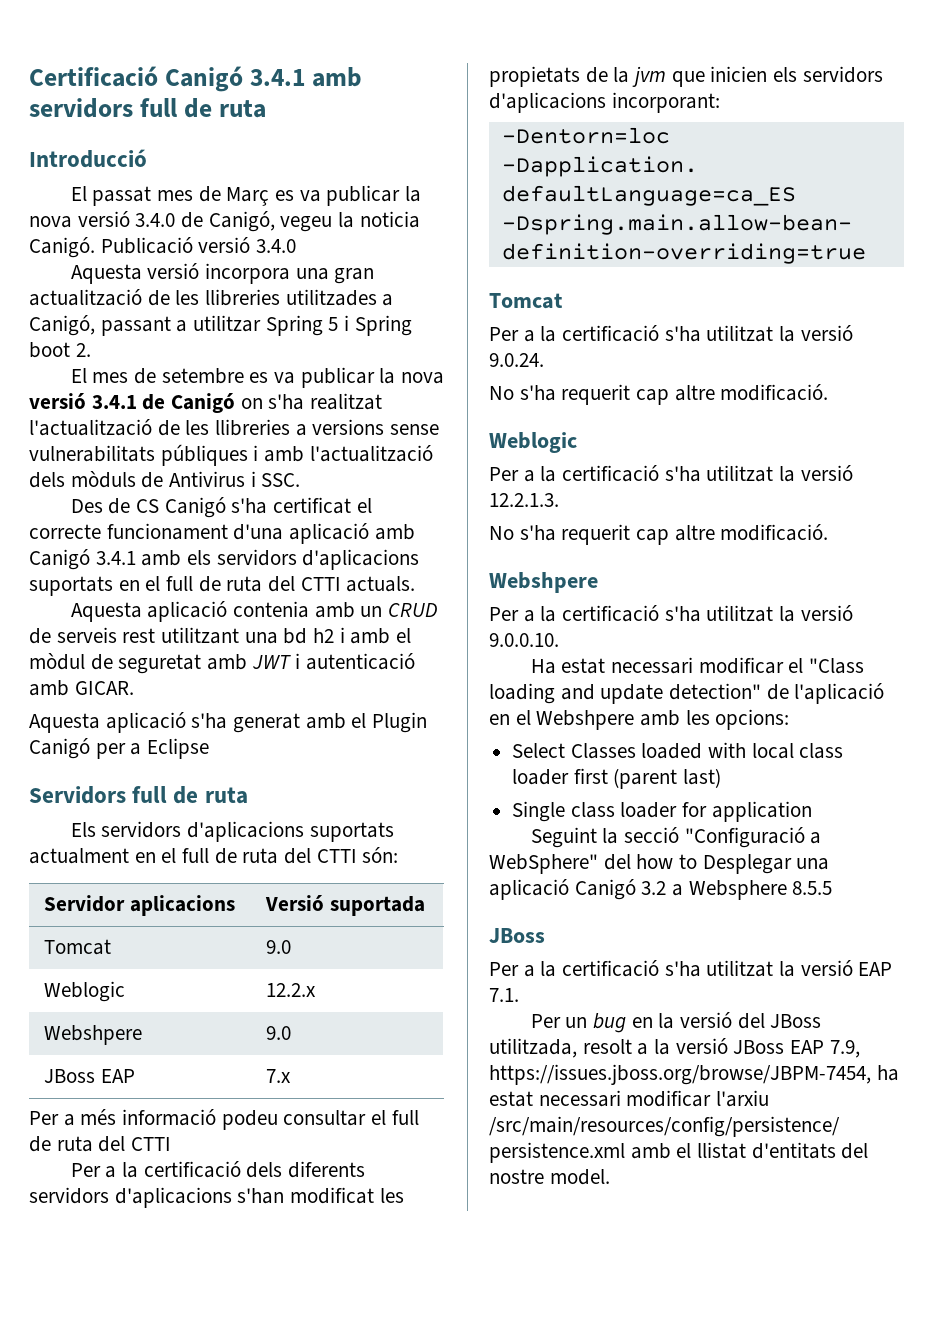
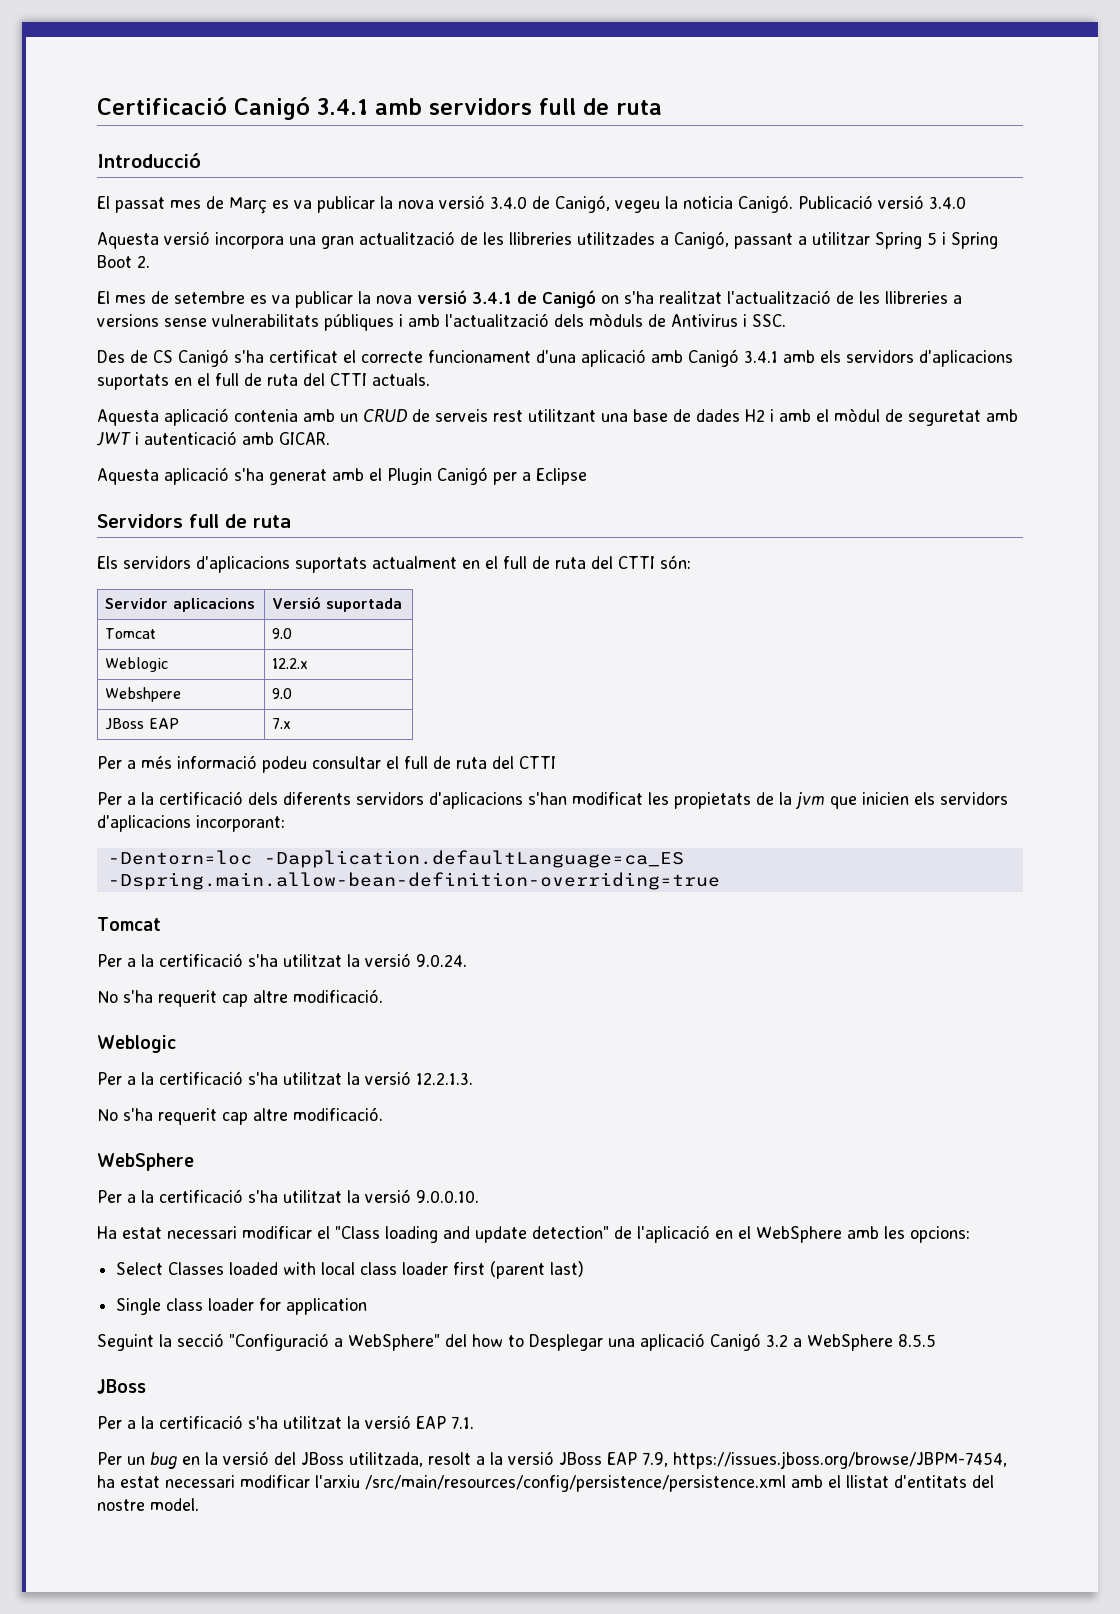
[29,342,70,358] boot -> [97,255,132,268] Boot
[283,628,335,644] bd h2 -> [633,409,765,422] base de dades H2
[489,572,598,593] Webshpere -> [97,1153,194,1171] WebSphere
[536,710,635,730] Webshpere -> [756,1226,842,1243] WebSphere
[688,880,787,900] Websphere -> [807,1334,893,1351] WebSphere

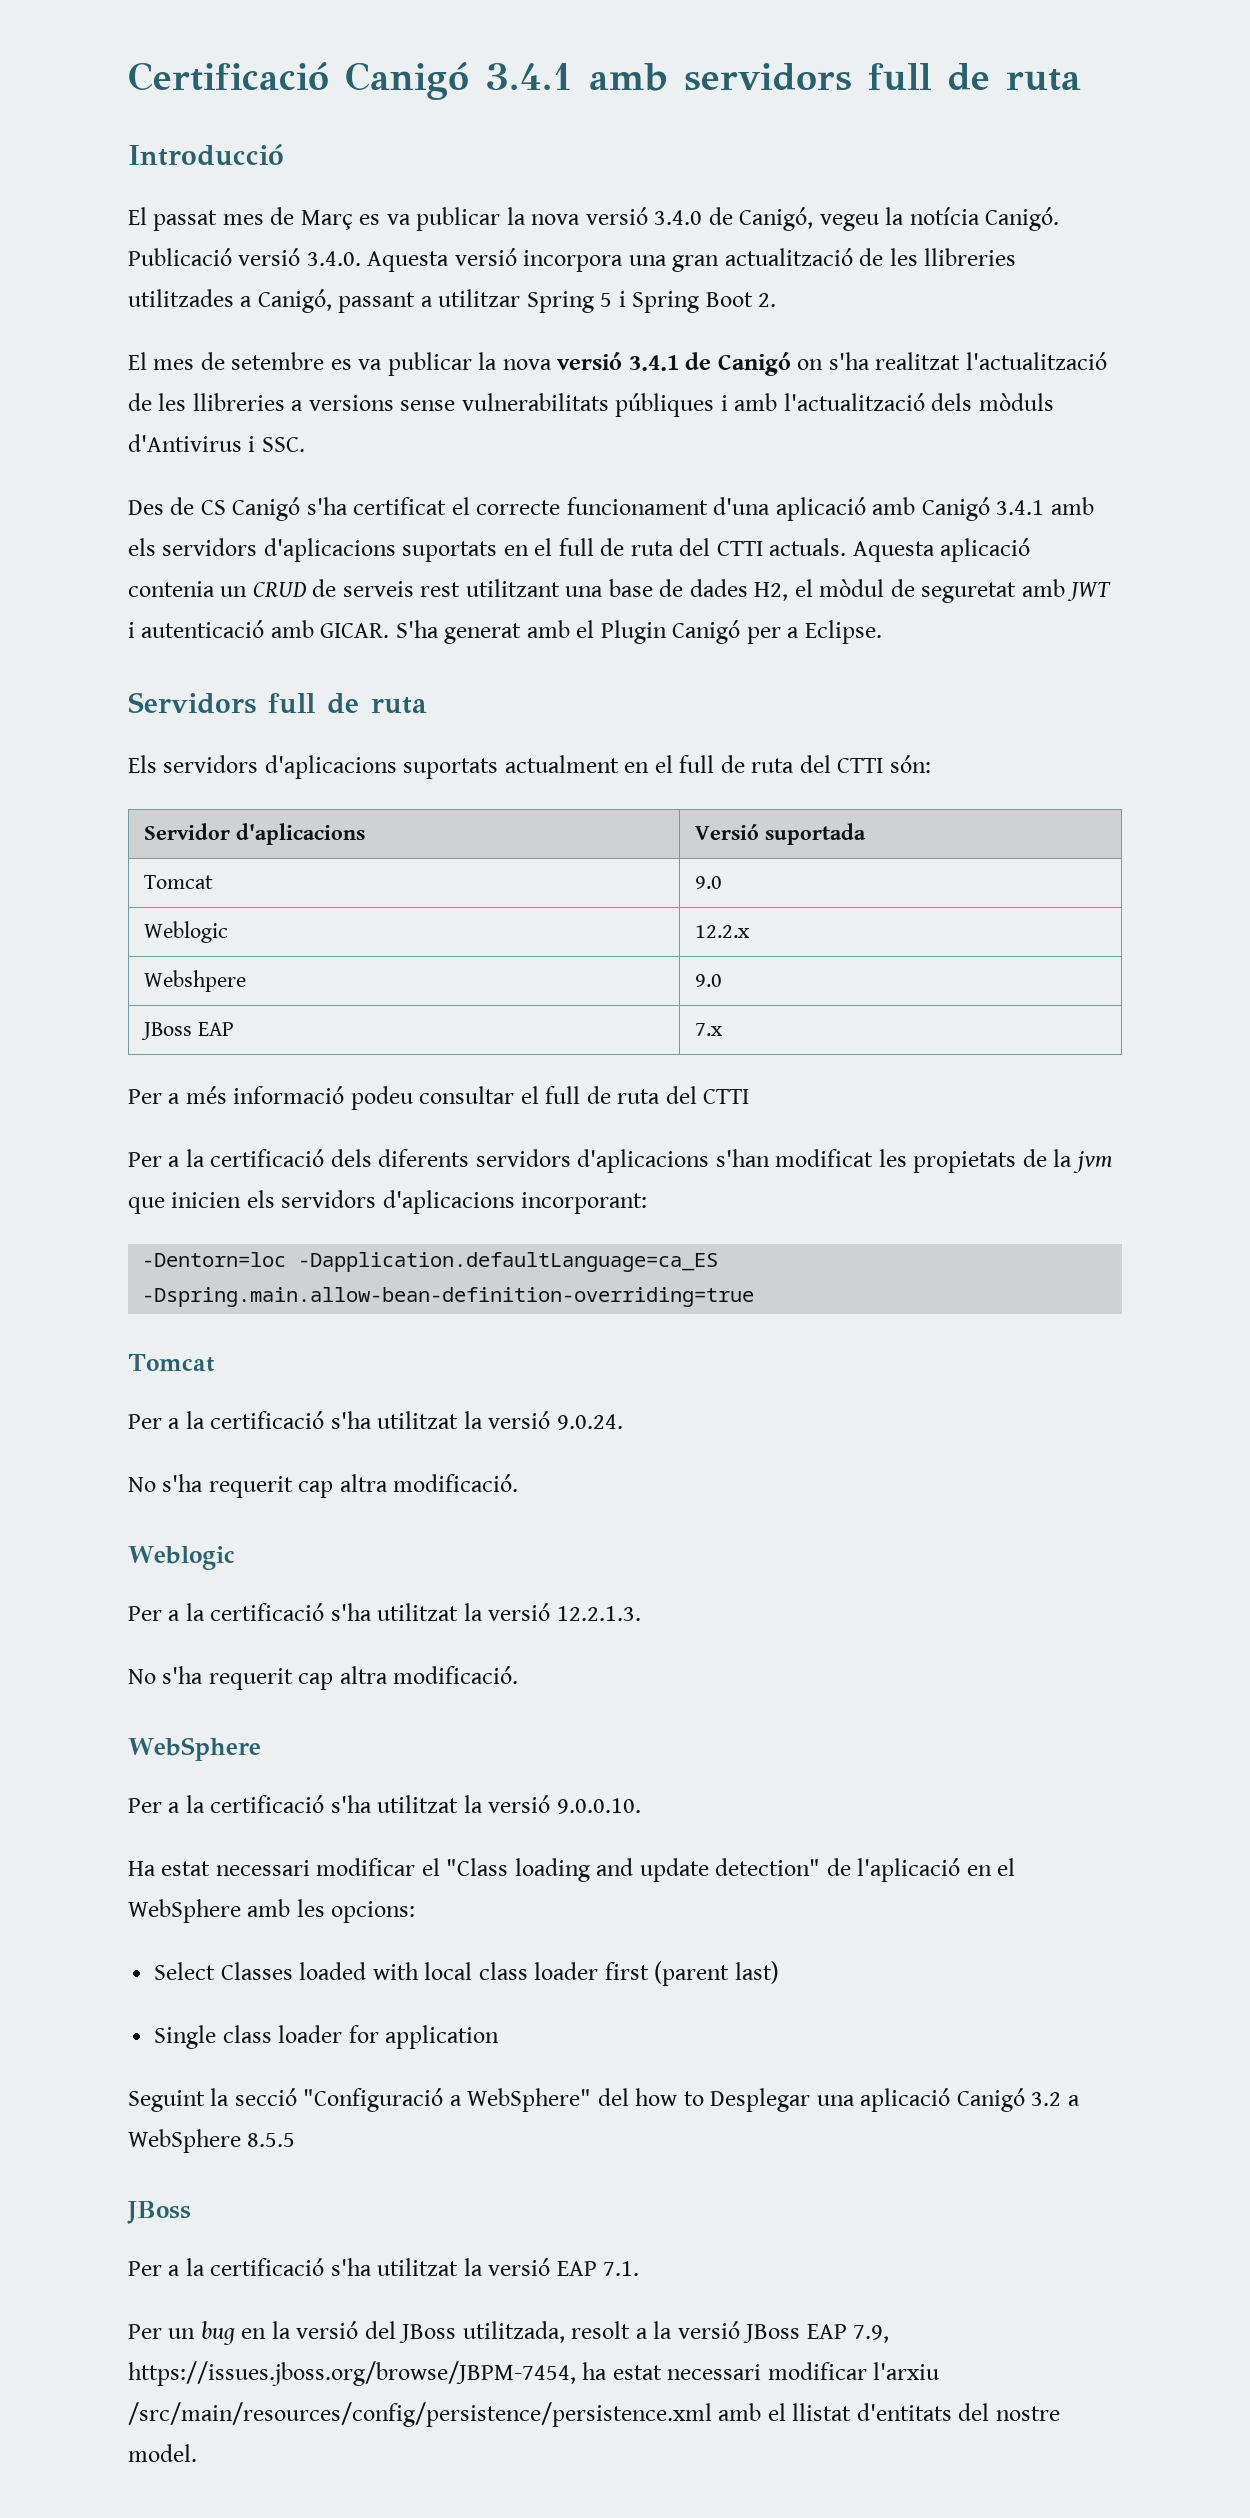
[683,196,733,209] noticia -> [909,207,980,225] notícia
[929,196,966,209] 3.4.0 // -> [306,251,361,266] 3.4.0.
[648,314,738,327] de Antivirus -> [128,434,242,452] d'Antivirus
(430, 379) // -> (847, 547) none
[303,409,335,422] amb -> (215, 589) none
[745,409,811,422] H2 i amb -> [754,582,789,601] H2,
[97,467,264,485] // Aquesta aplicació s'ha -> [395,620,439,638] S'ha
[536,468,587,485] Eclipse -> [804,620,882,644] Eclipse.
[173,598,256,612] aplicacions -> [236,823,366,845] d'aplicacions
[253,990,288,1003] altre -> [339,1474,388,1492] altra
[253,1108,288,1121] altre -> [339,1666,388,1684] altra

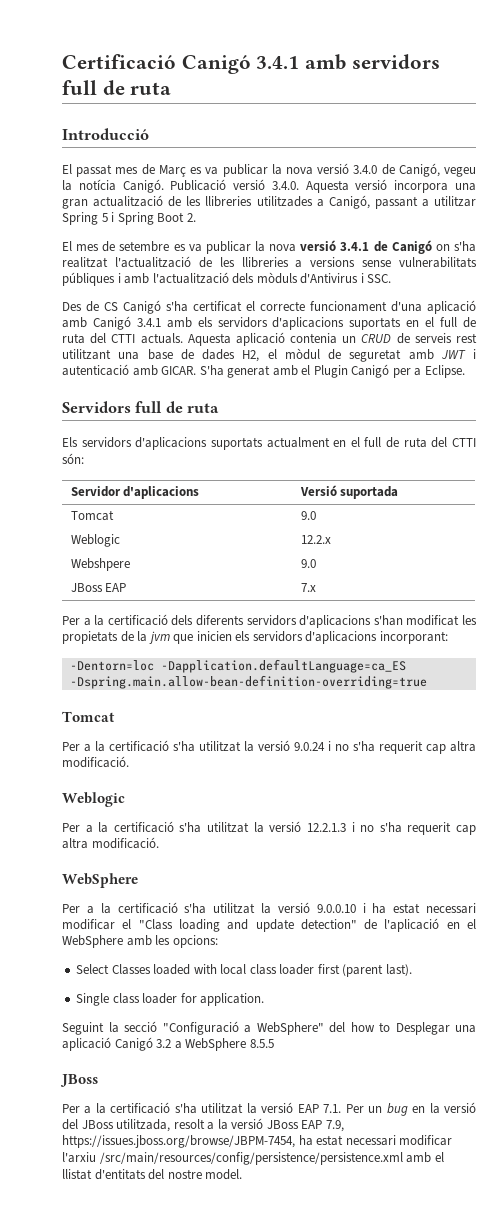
[128,1086,750,1110] // Per a més informació podeu consultar el full de ruta del CTTI -> (316, 587) none
[556,1414,623,1430] [128,1477,156,1492] 9.0.24. // No -> [294,741,349,751] 9.0.24 i no
[556,1606,641,1621] [128,1669,156,1684] 12.2.1.3. // No -> [306,822,375,832] 12.2.1.3 i no
[556,1798,641,1814] [128,1861,156,1876] 9.0.0.10. // Ha -> [316,903,387,914] 9.0.0.10 i ha
[734,1961,779,1984] last) -> [385,964,412,976] last).
[385,2025,500,2049] application -> [200,993,265,1006] application.
(640, 2268) // -> (342, 1108) none

